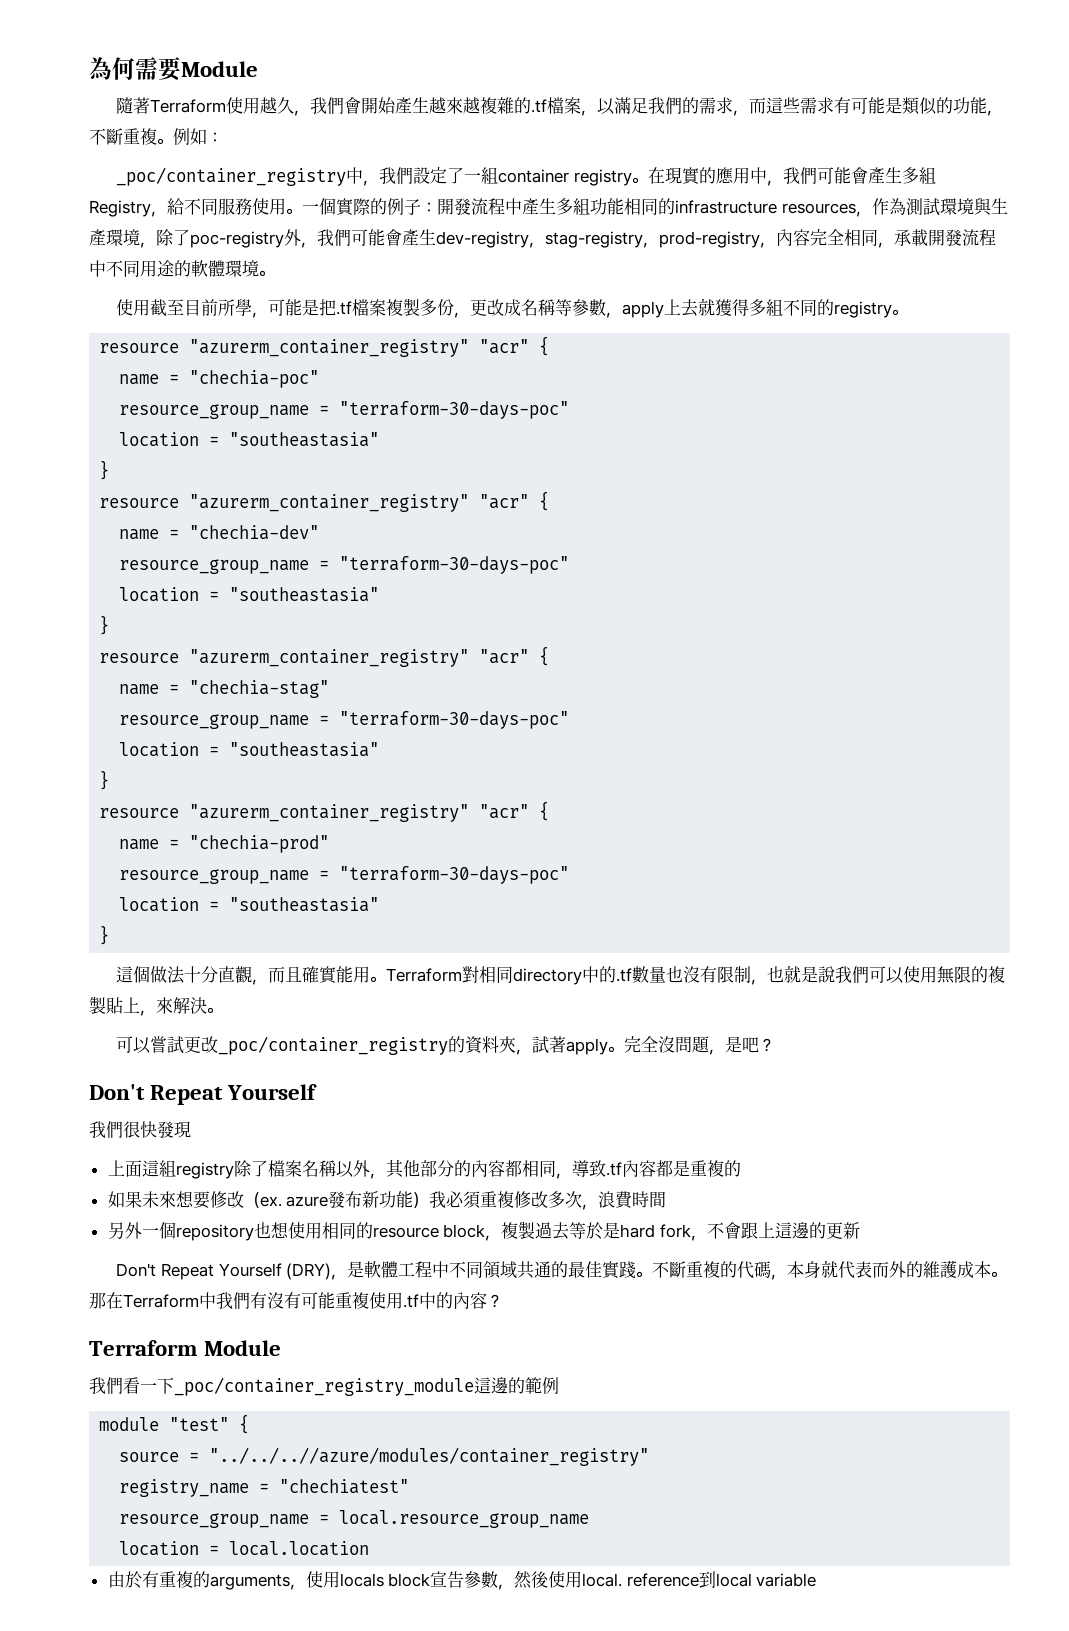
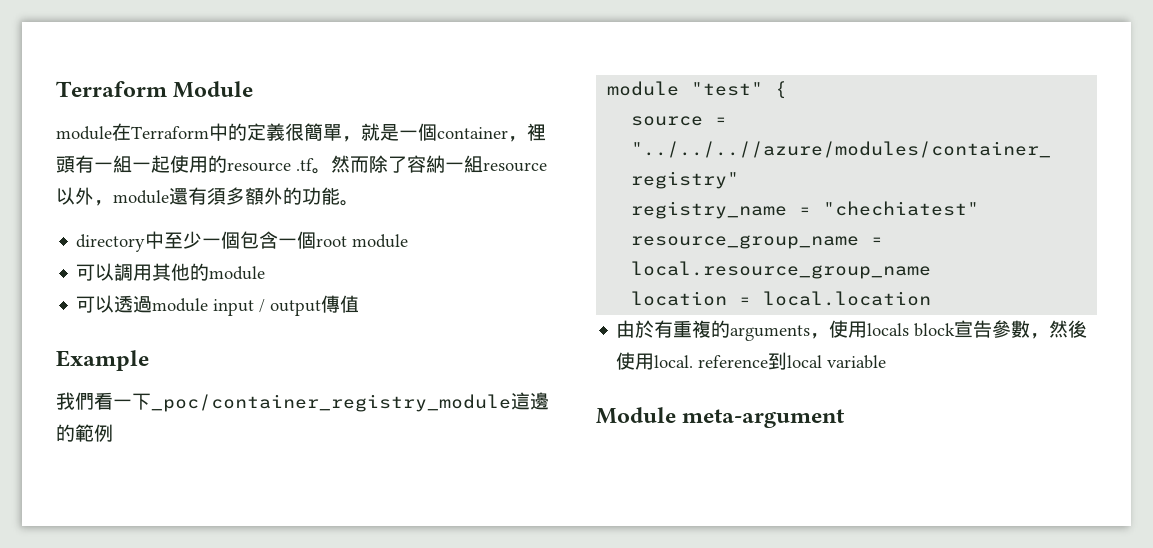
[89,57,258,81] [116,97,1004,116] [89,128,223,145] [116,167,936,186] [89,198,1008,217] [89,229,996,248] [89,260,275,277] [116,298,909,318] [99,336,550,357] [119,370,320,388] [119,401,570,419] [119,432,380,447] [99,460,110,480] [99,491,550,512] [119,525,320,540] [119,556,570,574] [119,587,380,602] [99,615,110,635] [99,646,550,667] [119,680,330,698] [119,711,570,729] [119,742,380,757] [99,770,110,790] [99,801,550,822] [119,835,330,853] [119,866,570,884] [119,897,380,912] [99,925,110,945] [116,965,1006,985] [89,996,223,1016] [116,1036,776,1055] [89,1084,318,1105] [89,1121,191,1138] [107,1159,741,1179] [107,1191,667,1210] [107,1221,860,1241] [116,1260,1008,1280] [89,1292,503,1309] [89,1340,282,1356] 為何需要Module // 隨著Terraform使用越久，我們會開始產生越來越複雜的.tf檔案，以滿足我們的需求，而這些需求有可能是類似的功能，不斷重複。例如： // _poc/container_registry中，我們設定了一組container registry。在現實的應用中，我們可能會產生多組Registry，給不同服務使用。一個實際的例子：開發流程中產生多組功能相同的infrastructure resources，作為測試環境與生產環境，除了poc-registry外，我們可能會產生dev-registry，stag-registry，prod-registry，內容完全相同，承載開發流程中不同用途的軟體環境。 // 使用截至目前所學，可能是把.tf檔案複製多份，更改成名稱等參數，apply上去就獲得多組不同的registry。 // resource "azurerm_container_registry" "acr" { // name = "chechia-poc" // resource_group_name = "terraform-30-days-poc" // location = "southeastasia" // } // resource "azurerm_container_registry" "acr" { // name = "chechia-dev" // resource_group_name = "terraform-30-days-poc" // location = "southeastasia" // } // resource "azurerm_container_registry" "acr" { // name = "chechia-stag" // resource_group_name = "terraform-30-days-poc" // location = "southeastasia" // } // resource "azurerm_container_registry" "acr" { // name = "chechia-prod" // resource_group_name = "terraform-30-days-poc" // location = "southeastasia" // } // 這個做法十分直觀，而且確實能用。Terraform對相同directory中的.tf數量也沒有限制，也就是說我們可以使用無限的複製貼上，來解決。 // 可以嘗試更改_poc/container_registry的資料夾，試著apply。完全沒問題，是吧？ // Don't Repeat Yourself // 我們很快發現 // 上面這組registry除了檔案名稱以外，其他部分的內容都相同，導致.tf內容都是重複的 // 如果未來想要修改（ex. azure發布新功能）我必須重複修改多次，浪費時間 // 另外一個repository也想使用相同的resource block，複製過去等於是hard fork，不會跟上這邊的更新 // Don't Repeat Yourself (DRY)，是軟體工程中不同領域共通的最佳實踐。不斷重複的代碼，本身就代表而外的維護成本。那在Terraform中我們有沒有可能重複使用.tf中的內容？ // Terraform Module -> [56,81,254,98] [56,123,546,142] [56,155,547,174] [56,187,359,206] [76,231,409,252] [76,263,266,281] [76,295,360,316] [56,350,149,371] Terraform Module // module在Terraform中的定義很簡單，就是一個container，裡頭有一組一起使用的resource .tf。然而除了容納一組resource以外，module還有須多額外的功能。 // directory中至少一個包含一個root module // 可以調用其他的module // 可以透過module input / output傳值 // Example
(817, 1580) none -> [596,407,846,428] // Module meta-argument

